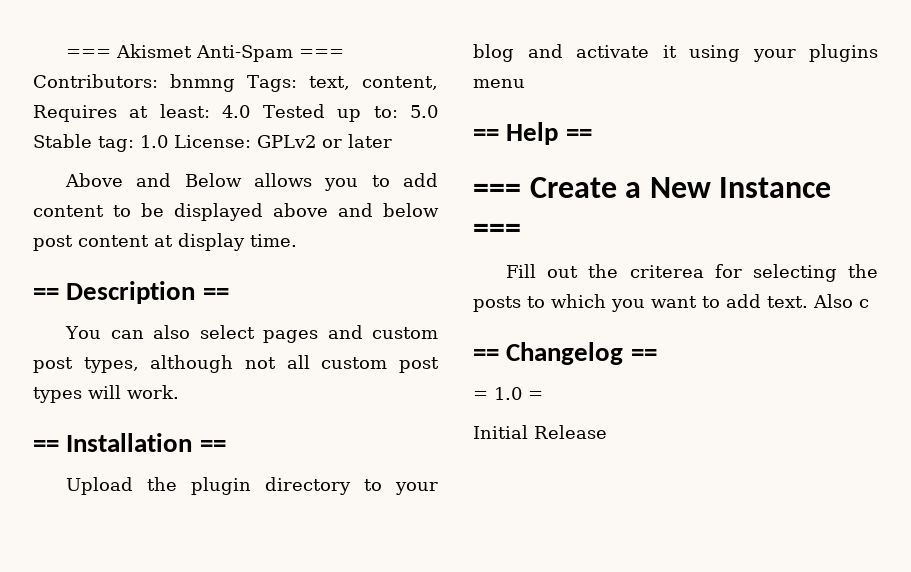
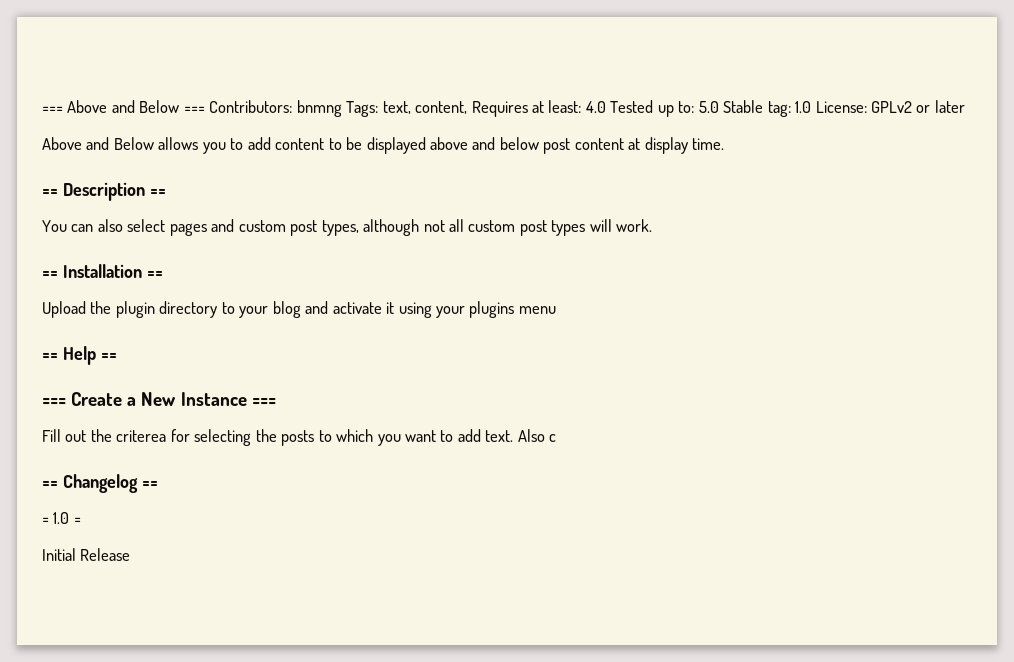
[66,44,294,62] === Akismet Anti-Spam -> [42,100,180,113] === Above and Below

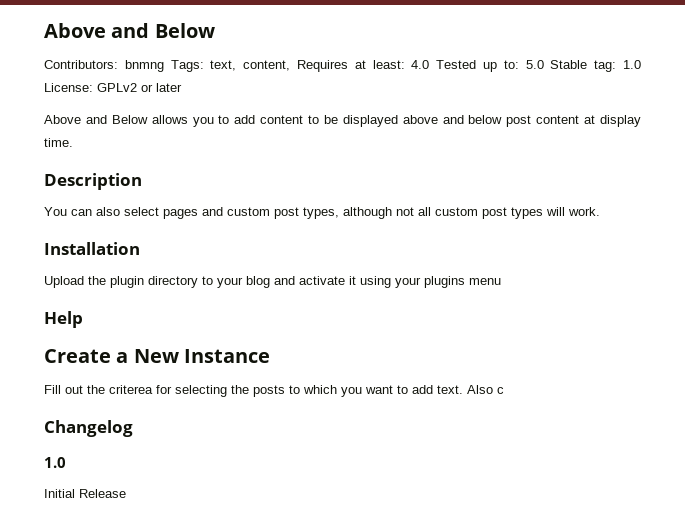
[42,100,205,113] === Above and Below === -> [44,23,215,38] Above and Below //
[42,189,58,196] == -> (73, 142) none
[149,189,166,196] == -> (142, 181) none
[42,271,58,278] == -> (600, 211) none
[146,271,163,278] == -> (140, 248) none
[42,353,58,360] == -> (501, 281) none
[100,353,117,360] [42,398,66,406] == // === -> (83, 319) //
[251,398,276,406] === -> (270, 356) none
[42,481,58,488] == -> (504, 390) none
[141,481,158,488] [42,512,81,524] == // = 1.0 = -> [44,457,66,468] // 1.0

